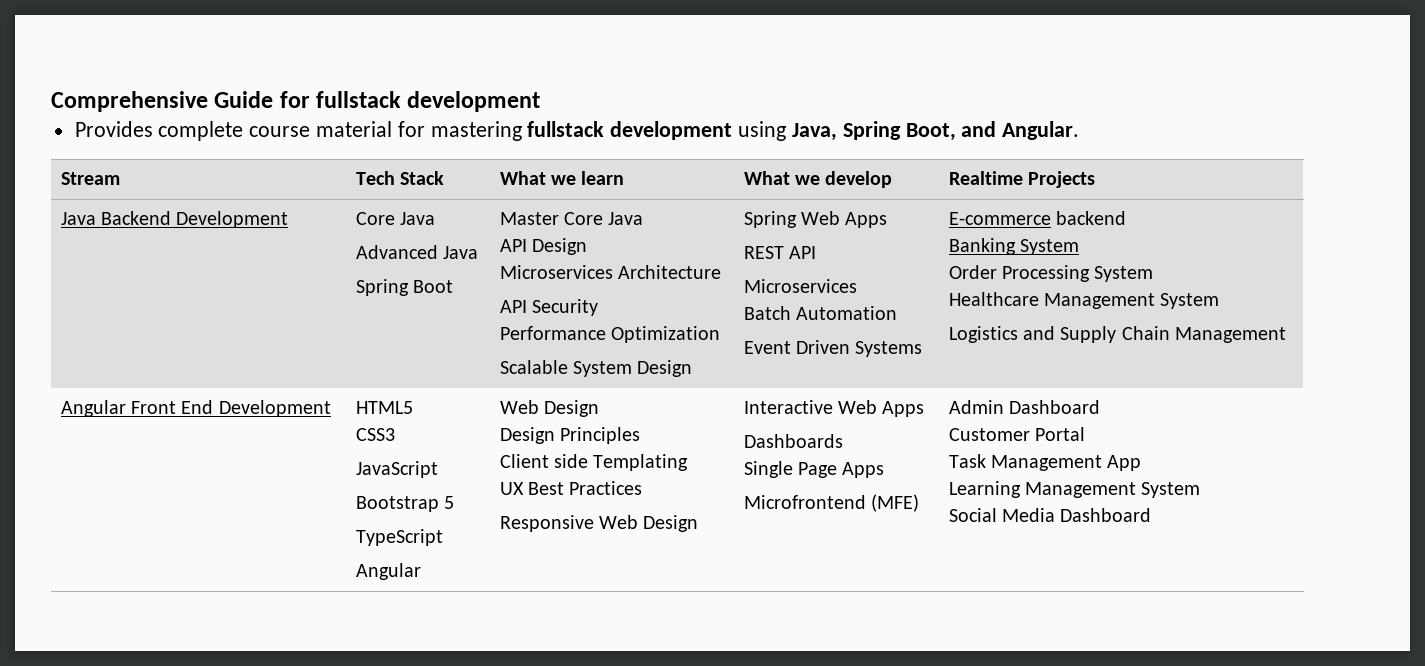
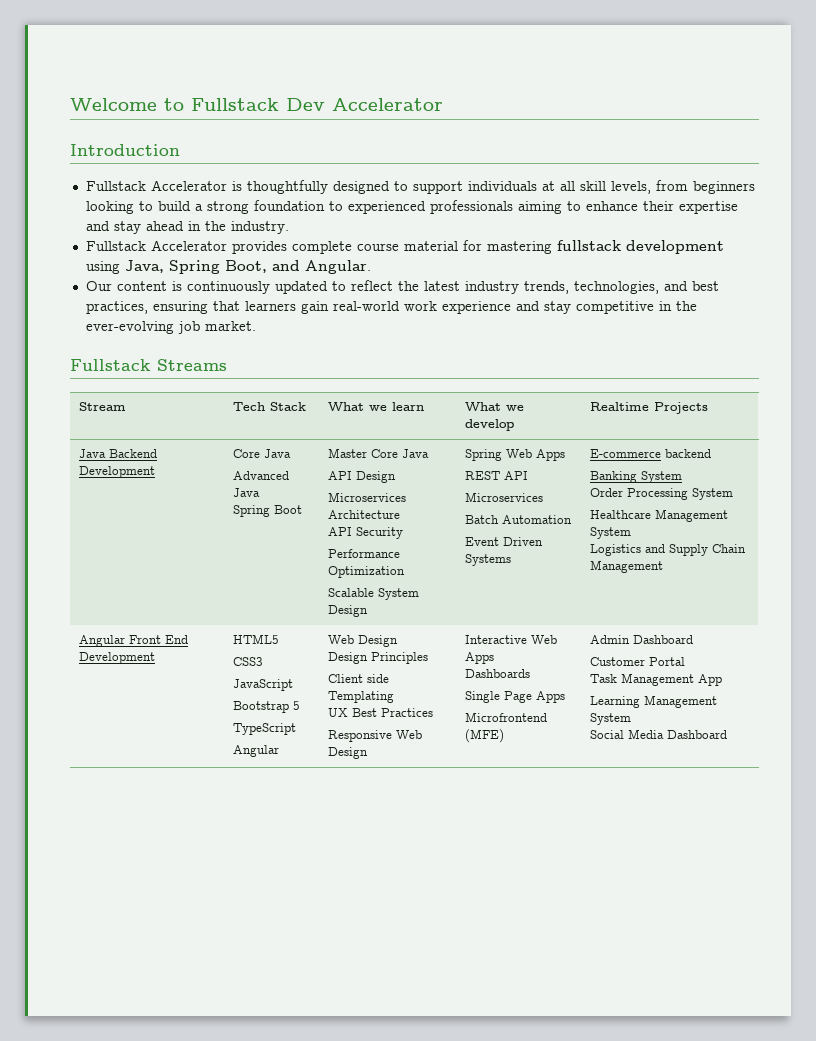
[51,91,541,112] [74,121,153,137] Comprehensive Guide for fullstack development // Provides -> [70,98,443,111] [70,144,180,156] [85,180,755,194] [85,200,738,214] [85,221,289,234] [85,240,287,254] Welcome to Fullstack Dev Accelerator // Introduction // Fullstack Accelerator is thoughtfully designed to support individuals at all skill levels, from beginners looking to build a strong foundation to experienced professionals aiming to enhance their expertise and stay ahead in the industry. // Fullstack Accelerator provides
(1080, 130) none -> [85,280,719,294] [85,301,697,314] [85,321,256,334] [70,359,227,371] // Our content is continuously updated to reflect the latest industry trends, technologies, and best practices, ensuring that learners gain real-world work experience and stay competitive in the ever-evolving job market. // Fullstack Streams

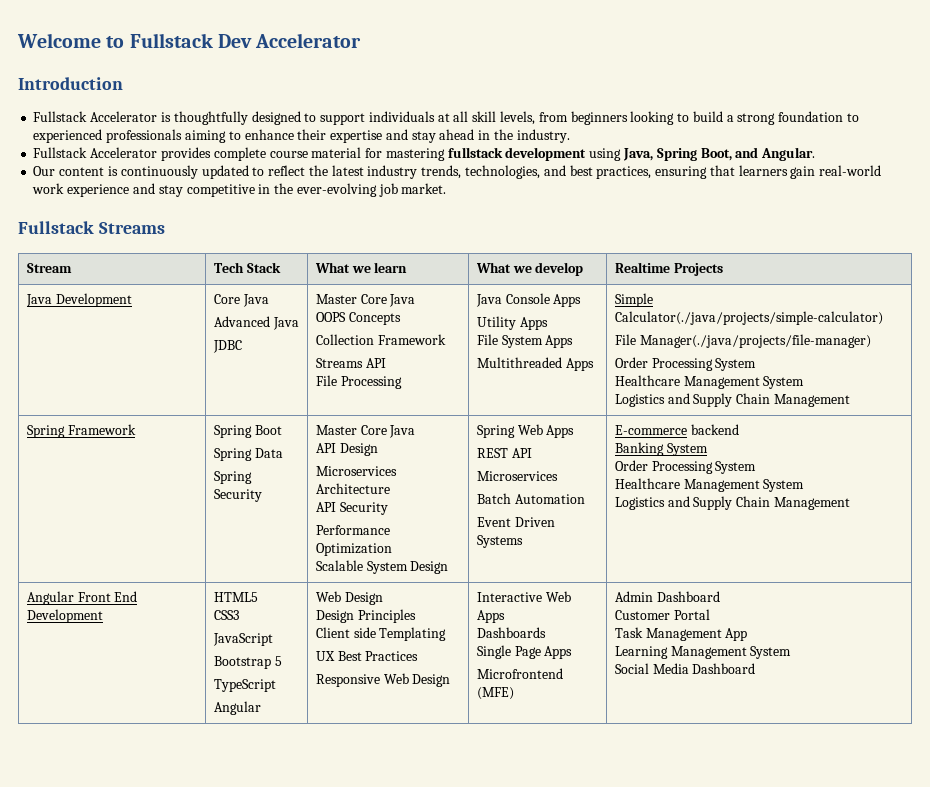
[109,449,158,458] Backend -> (52, 300) none
[233,505,303,517] Spring Boot -> [212,340,242,353] [315,294,416,307] [315,312,401,325] [315,334,446,345] [315,358,386,368] [315,375,402,389] [475,293,582,307] [476,316,548,330] [476,334,574,348] [476,357,594,371] [614,293,653,307] [614,311,883,325] [614,334,871,348] [614,357,757,371] [614,375,805,389] [614,393,850,407] [26,424,136,438] [213,425,282,438] [213,448,283,461] [213,471,252,484] [213,489,262,502] JDBC | Master Core Java // OOPS Concepts // Collection Framework // Streams API // File Processing | Java Console Apps // Utility Apps // File System Apps // Multithreaded Apps | Simple Calculator(./java/projects/simple-calculator) // File Manager(./java/projects/file-manager) // Order Processing System // Healthcare Management System // Logistics and Supply Chain Management // Spring Framework | Spring Boot // Spring Data // Spring Security

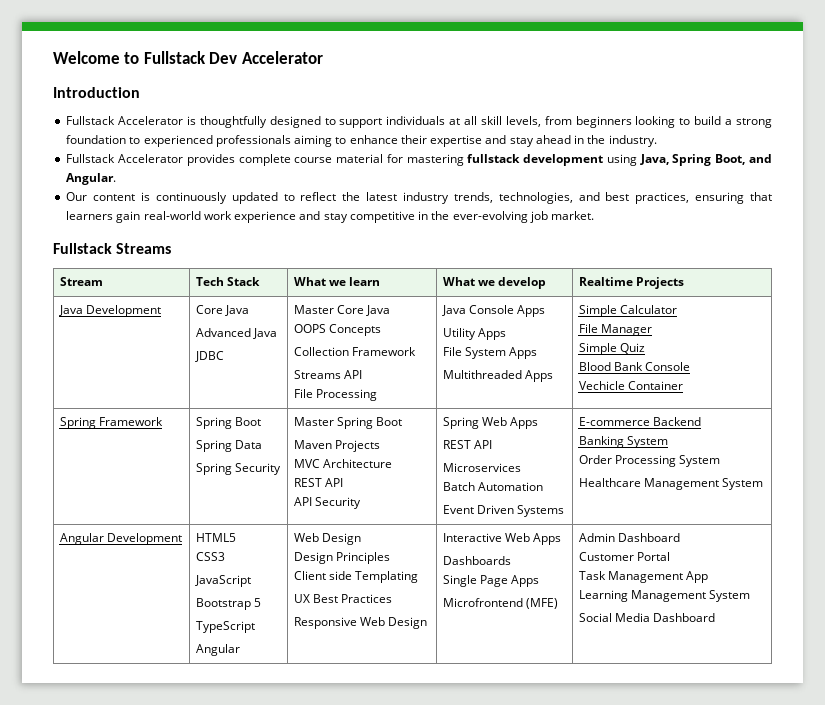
[614,311,883,325] [614,334,871,348] [614,357,757,371] [614,375,805,389] [614,393,850,407] Calculator(./java/projects/simple-calculator) // File Manager(./java/projects/file-manager) // Order Processing System // Healthcare Management System // Logistics and Supply Chain Management -> [619,305,677,314] [578,324,652,336] [578,343,645,355] [578,362,690,371] [578,381,683,390] Calculator // File Manager // Simple Quiz // Blood Bank Console // Vechicle Container
[360,425,416,438] [315,443,378,456] [315,466,397,476] [315,483,390,494] [315,502,388,515] [315,525,390,535] [315,543,392,556] [315,560,449,574] Core Java // API Design // Microservices Architecture // API Security // Performance Optimization // Scalable System Design -> [336,417,402,429] [293,440,380,452] [293,459,392,468] [293,478,343,487] [293,497,361,509] Spring Boot // Maven Projects // MVC Architecture // REST API // API Security
[690,424,739,435] backend -> [652,417,701,426] Backend
[614,496,850,510] [26,591,138,605] // Logistics and Supply Chain Management // Angular Front End -> [59,533,104,545] // Angular

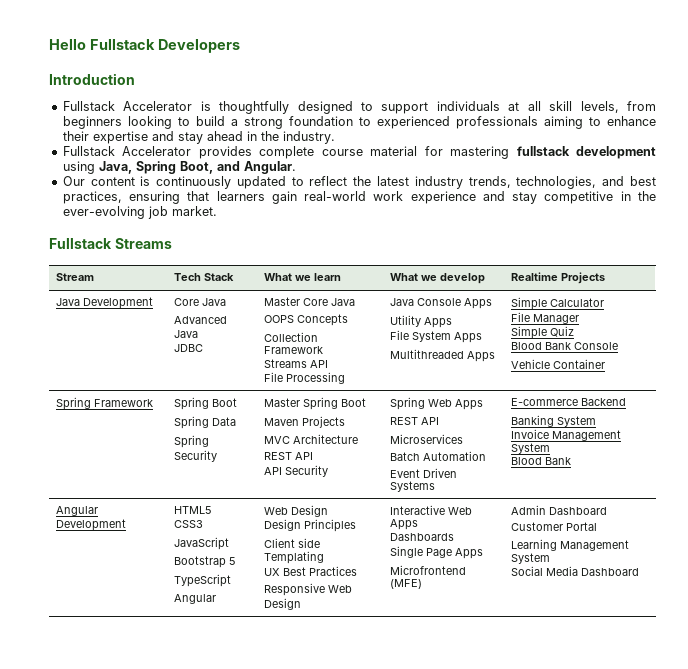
[53,51,323,64] Welcome to Fullstack Dev Accelerator -> [49,39,240,53] Hello Fullstack Developers
[578,381,625,390] Vechicle -> [511,359,551,369] Vehicle
[578,455,720,467] [578,478,763,490] Order Processing System // Healthcare Management System -> [511,429,622,441] [511,443,551,454] [511,457,572,465] Invoice Management System // Blood Bank
[578,571,708,583] // Task Management App -> (598, 526) none

